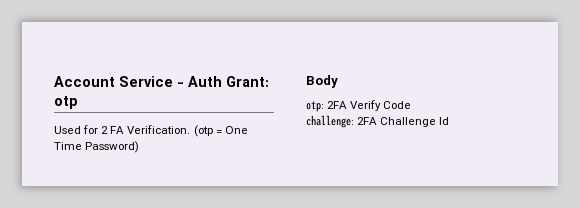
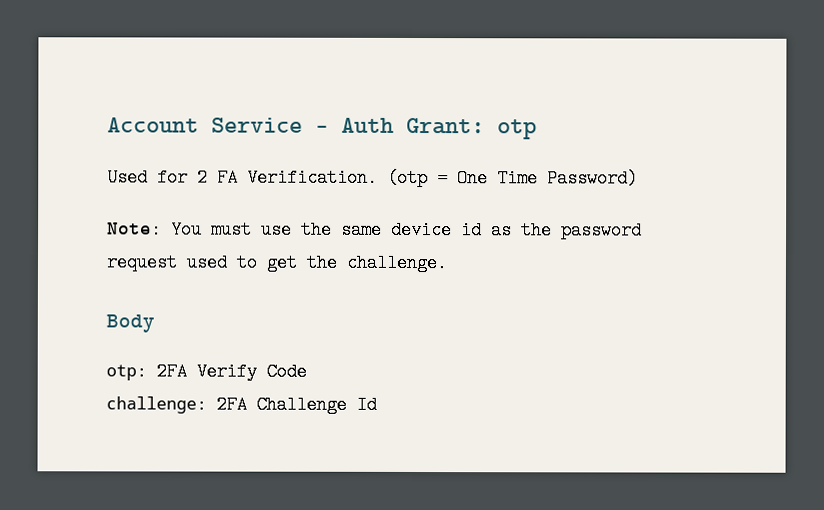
(140, 147) none -> [107,220,642,240] [106,253,448,273] // Note: You must use the same device id as the password request used to get the challenge.

